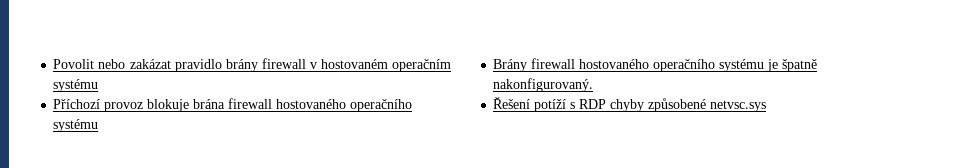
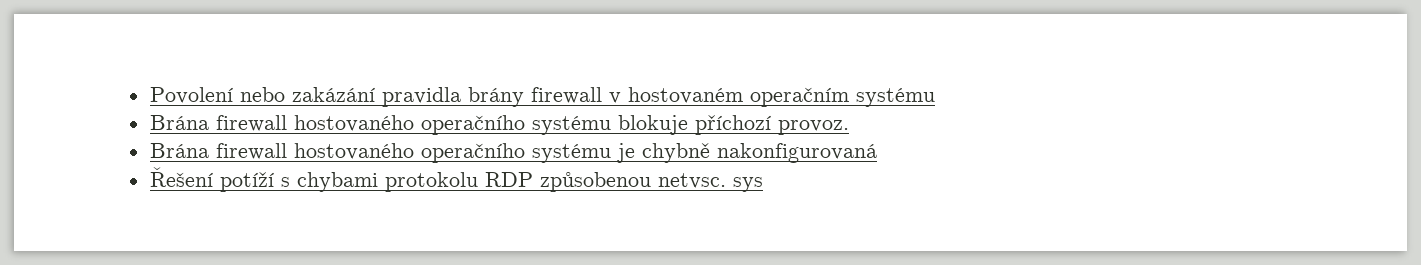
[53,59,222,72] Povolit nebo zakázat pravidlo -> [149,87,461,107] Povolení nebo zakázání pravidla
[53,98,413,112] [53,119,99,132] [493,59,528,72] Příchozí provoz blokuje brána firewall hostovaného operačního systému // Brány -> [149,115,849,135] [149,143,209,158] Brána firewall hostovaného operačního systému blokuje příchozí provoz. // Brána
[782,59,818,72] [493,78,594,92] špatně nakonfigurovaný. -> [641,143,877,163] chybně nakonfigurovaná
[579,98,767,112] RDP chyby způsobené netvsc.sys -> [296,172,763,192] chybami protokolu RDP způsobenou netvsc. sys

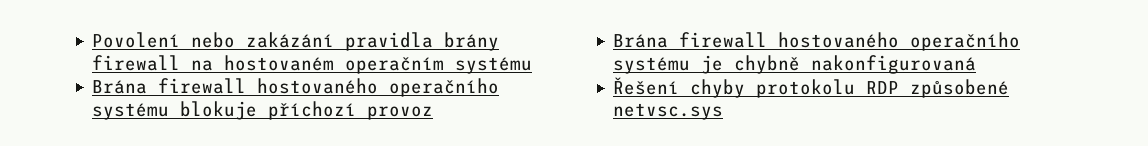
[608,92,621,104] v -> [191,60,214,71] na
[777,120,849,135] provoz. -> [367,106,434,120] provoz
[219,172,763,192] potíží s chybami protokolu RDP způsobenou netvsc. sys -> [690,79,1010,98] [613,103,724,120] chyby protokolu RDP způsobené netvsc.sys

